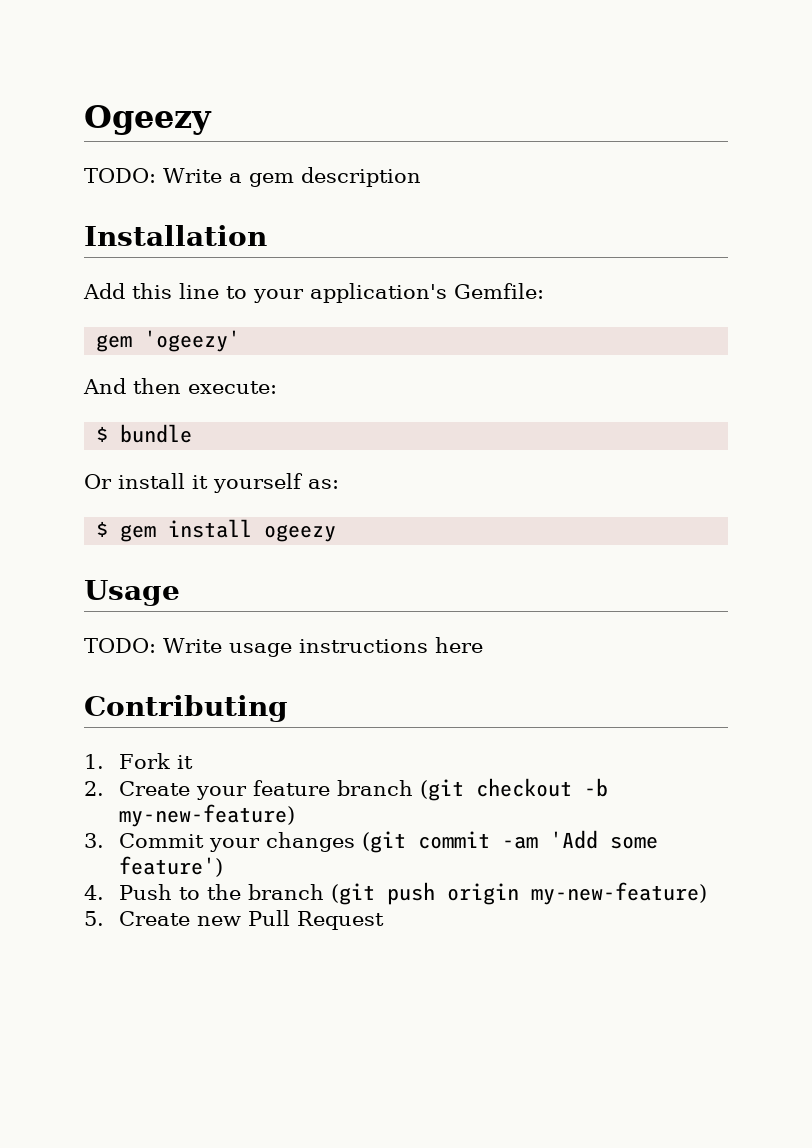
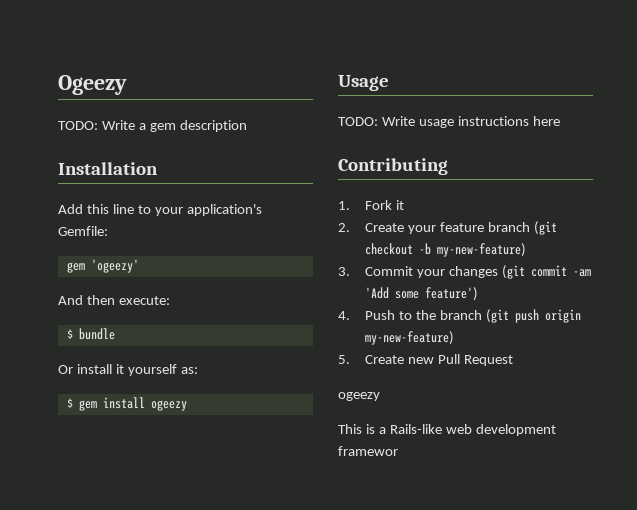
(385, 920) none -> [338,392,380,401] [338,424,556,436] [338,446,398,456] // ogeezy // This is a Rails-like web development framewor

